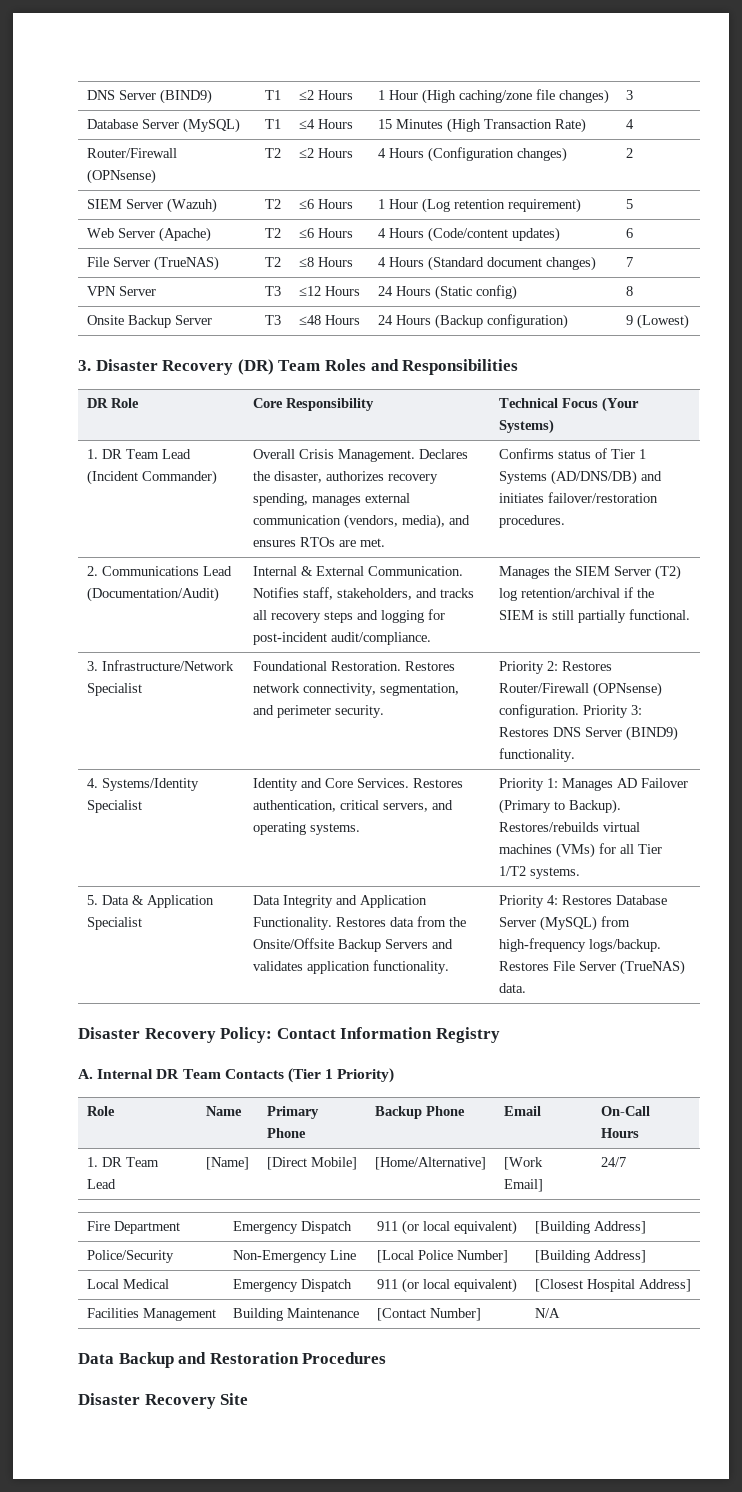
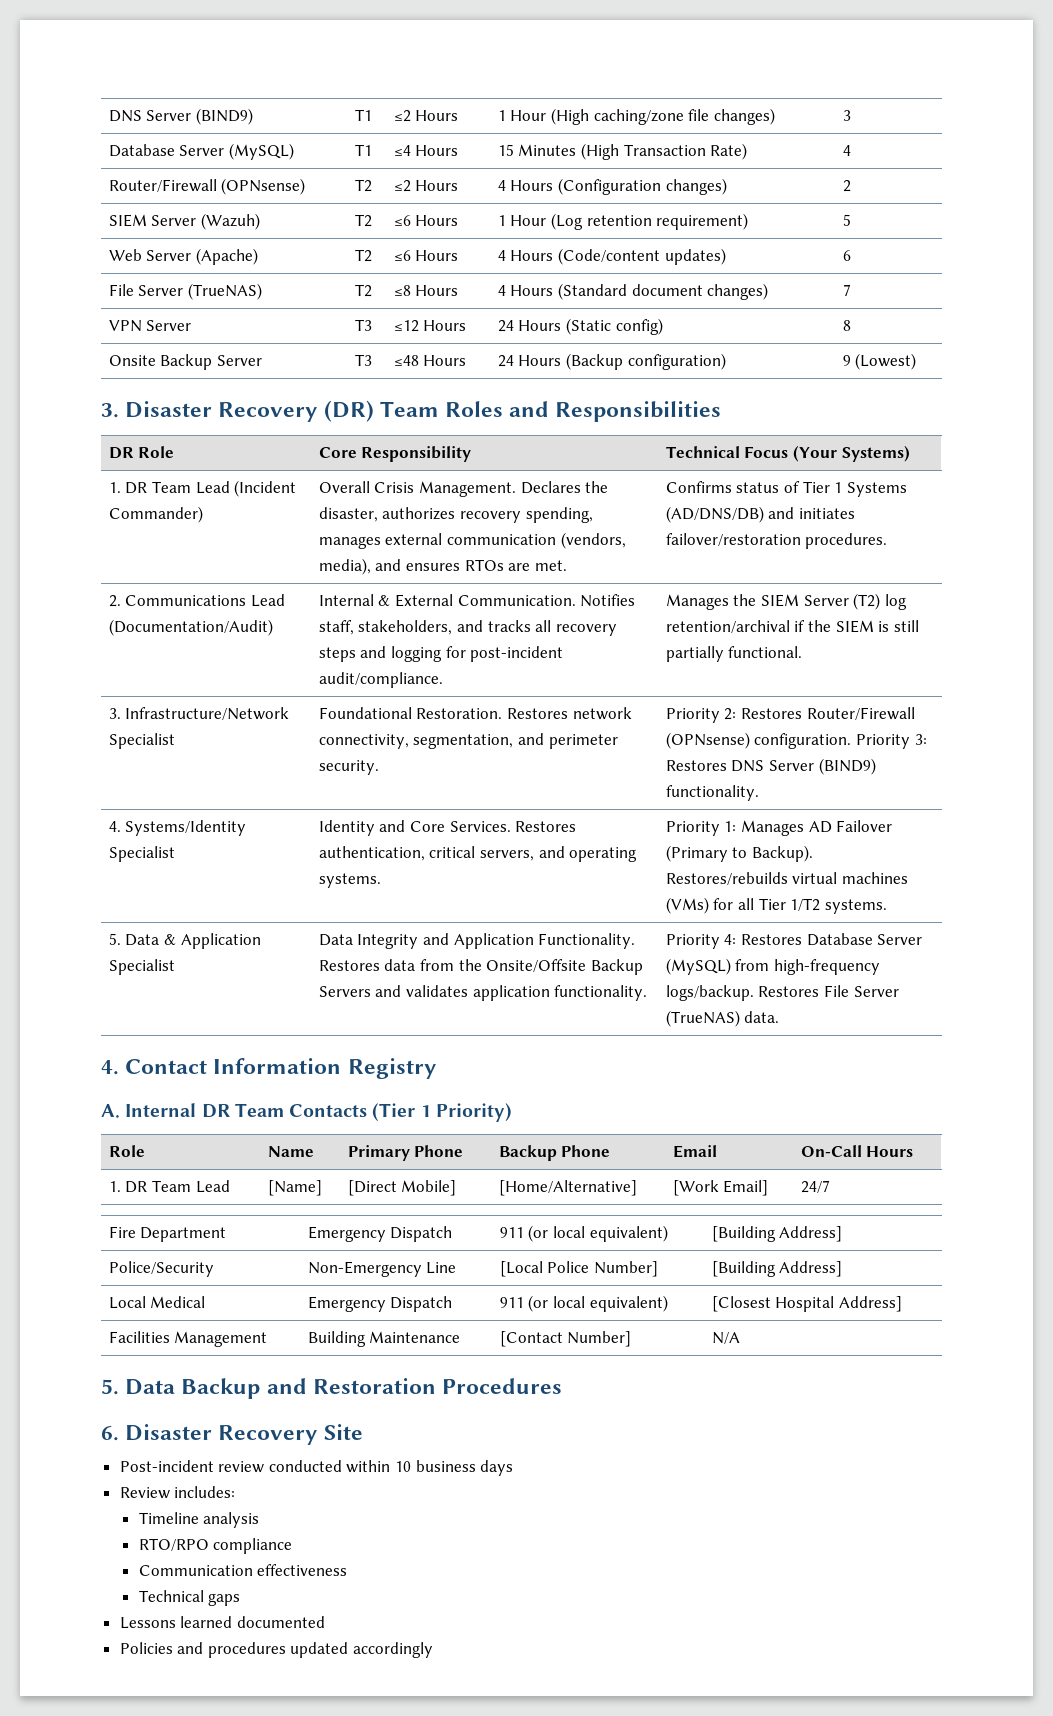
[78,1027,273,1043] Disaster Recovery Policy: -> [101,1060,119,1075] 4.
(560, 1313) none -> [101,1379,119,1395] 5.
(387, 1358) none -> [101,1426,119,1441] 6.
(249, 1399) none -> [119,1460,514,1476] [119,1486,236,1499] [138,1512,260,1528] [138,1538,293,1554] [138,1564,348,1576] [138,1590,241,1606] [119,1616,325,1629] [119,1642,434,1658] // Post-incident review conducted within 10 business days // Review includes: // Timeline analysis // RTO/RPO compliance // Communication effectiveness // Technical gaps // Lessons learned documented // Policies and procedures updated accordingly

